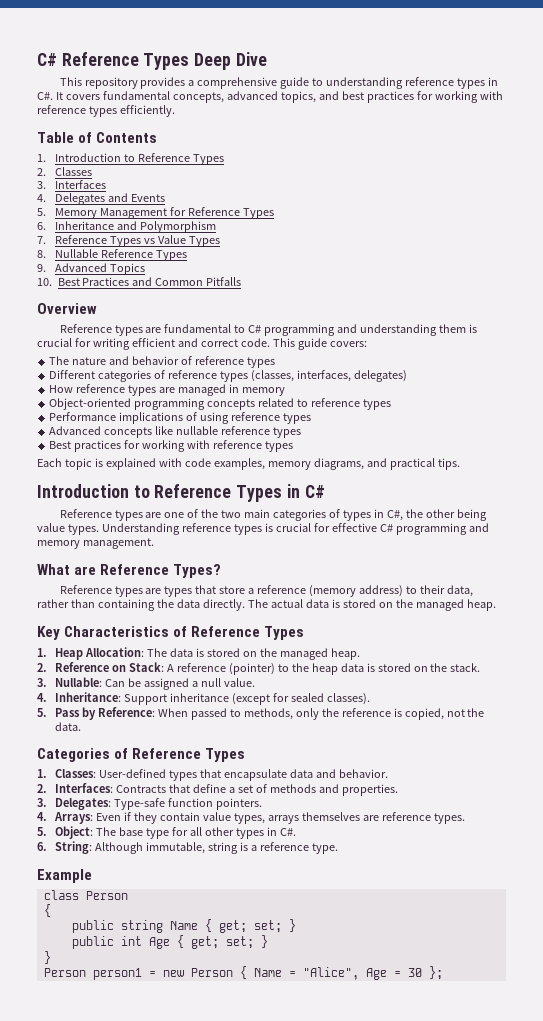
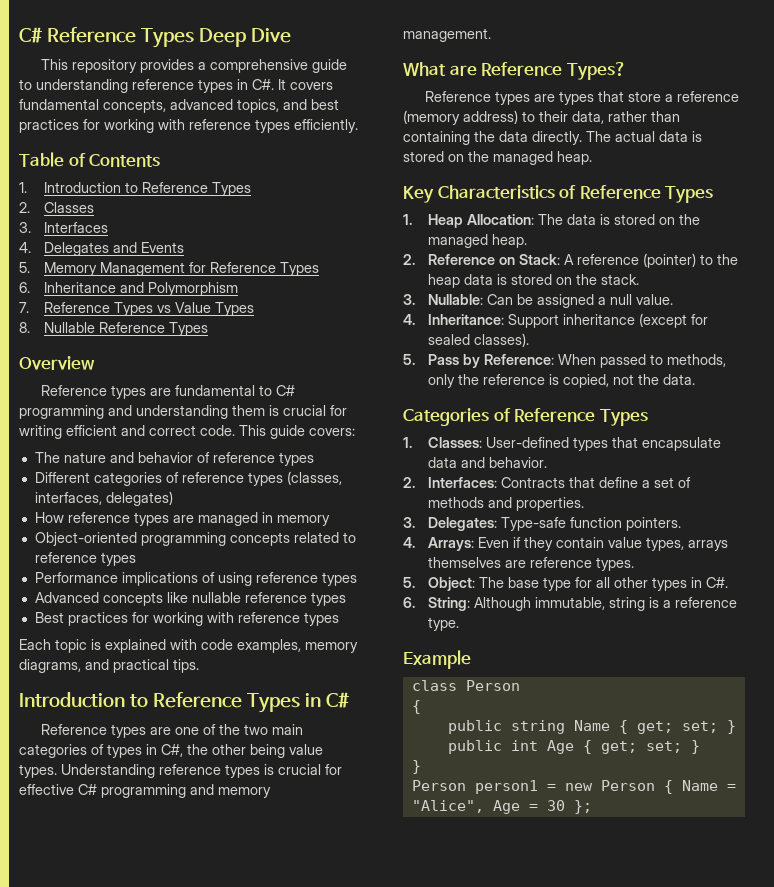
[37,263,145,275] [37,277,242,286] // 9. Advanced Topics // 10. Best Practices and Common Pitfalls -> (209, 329) none

